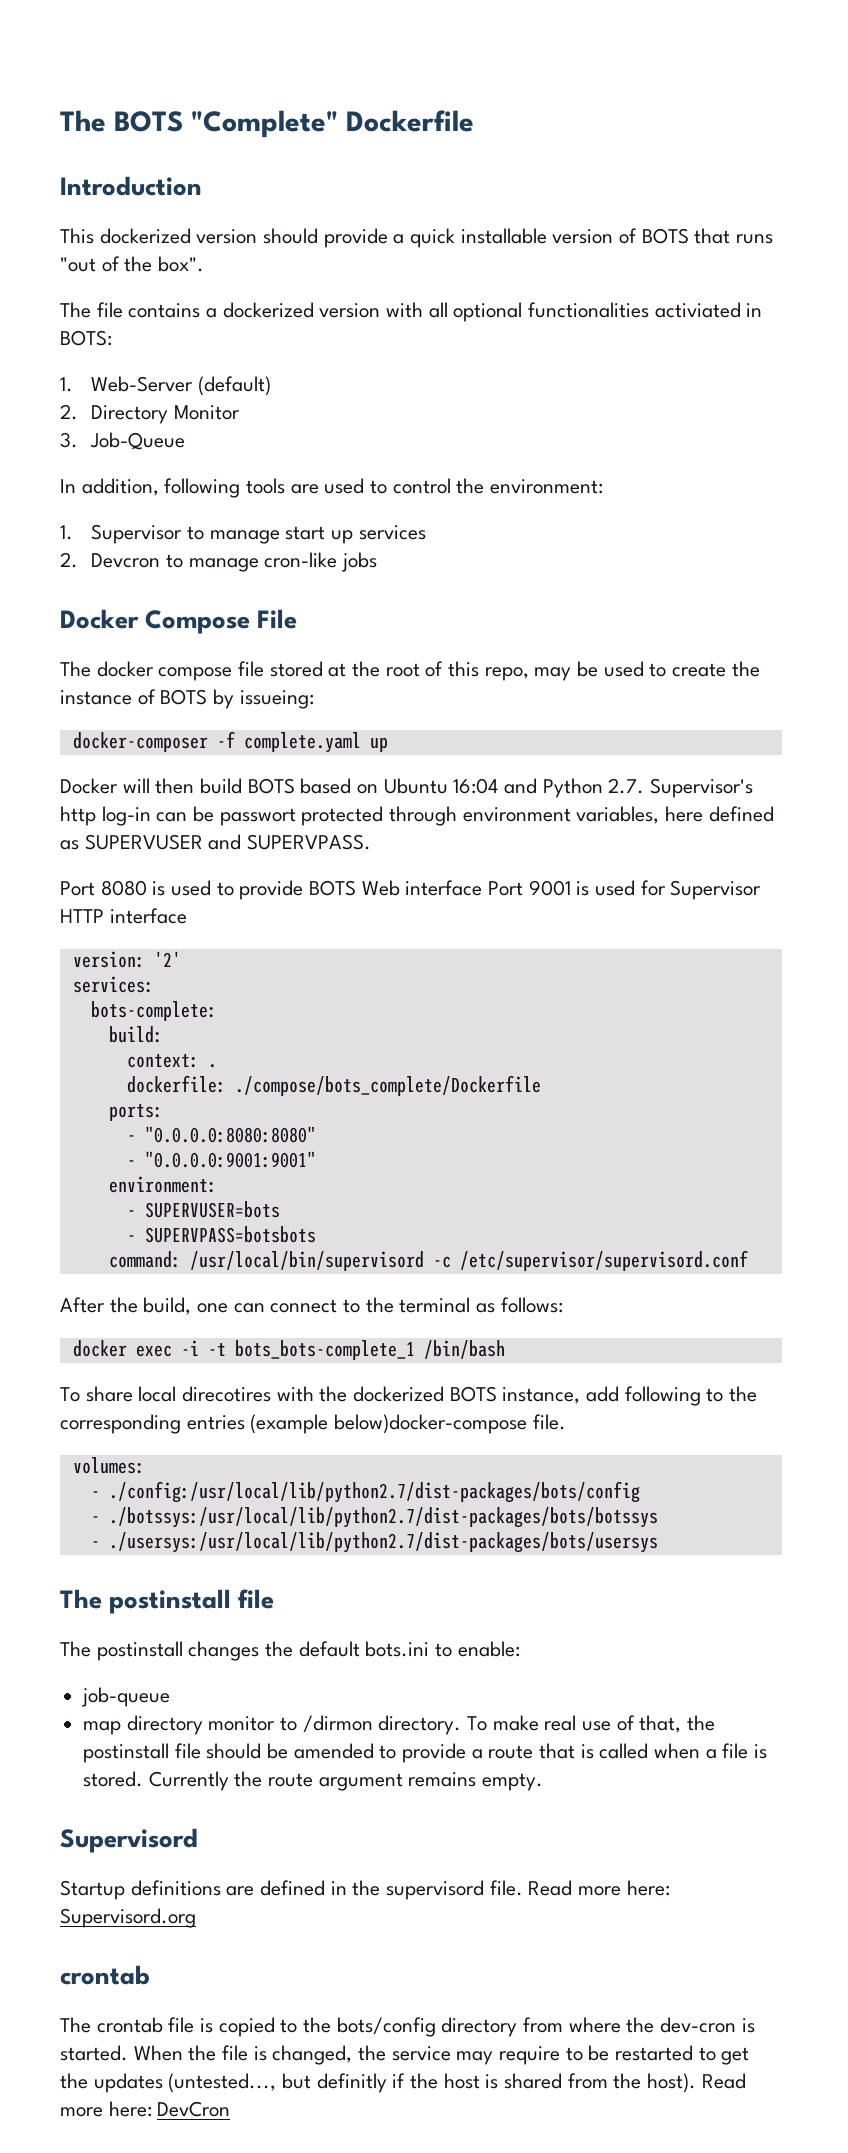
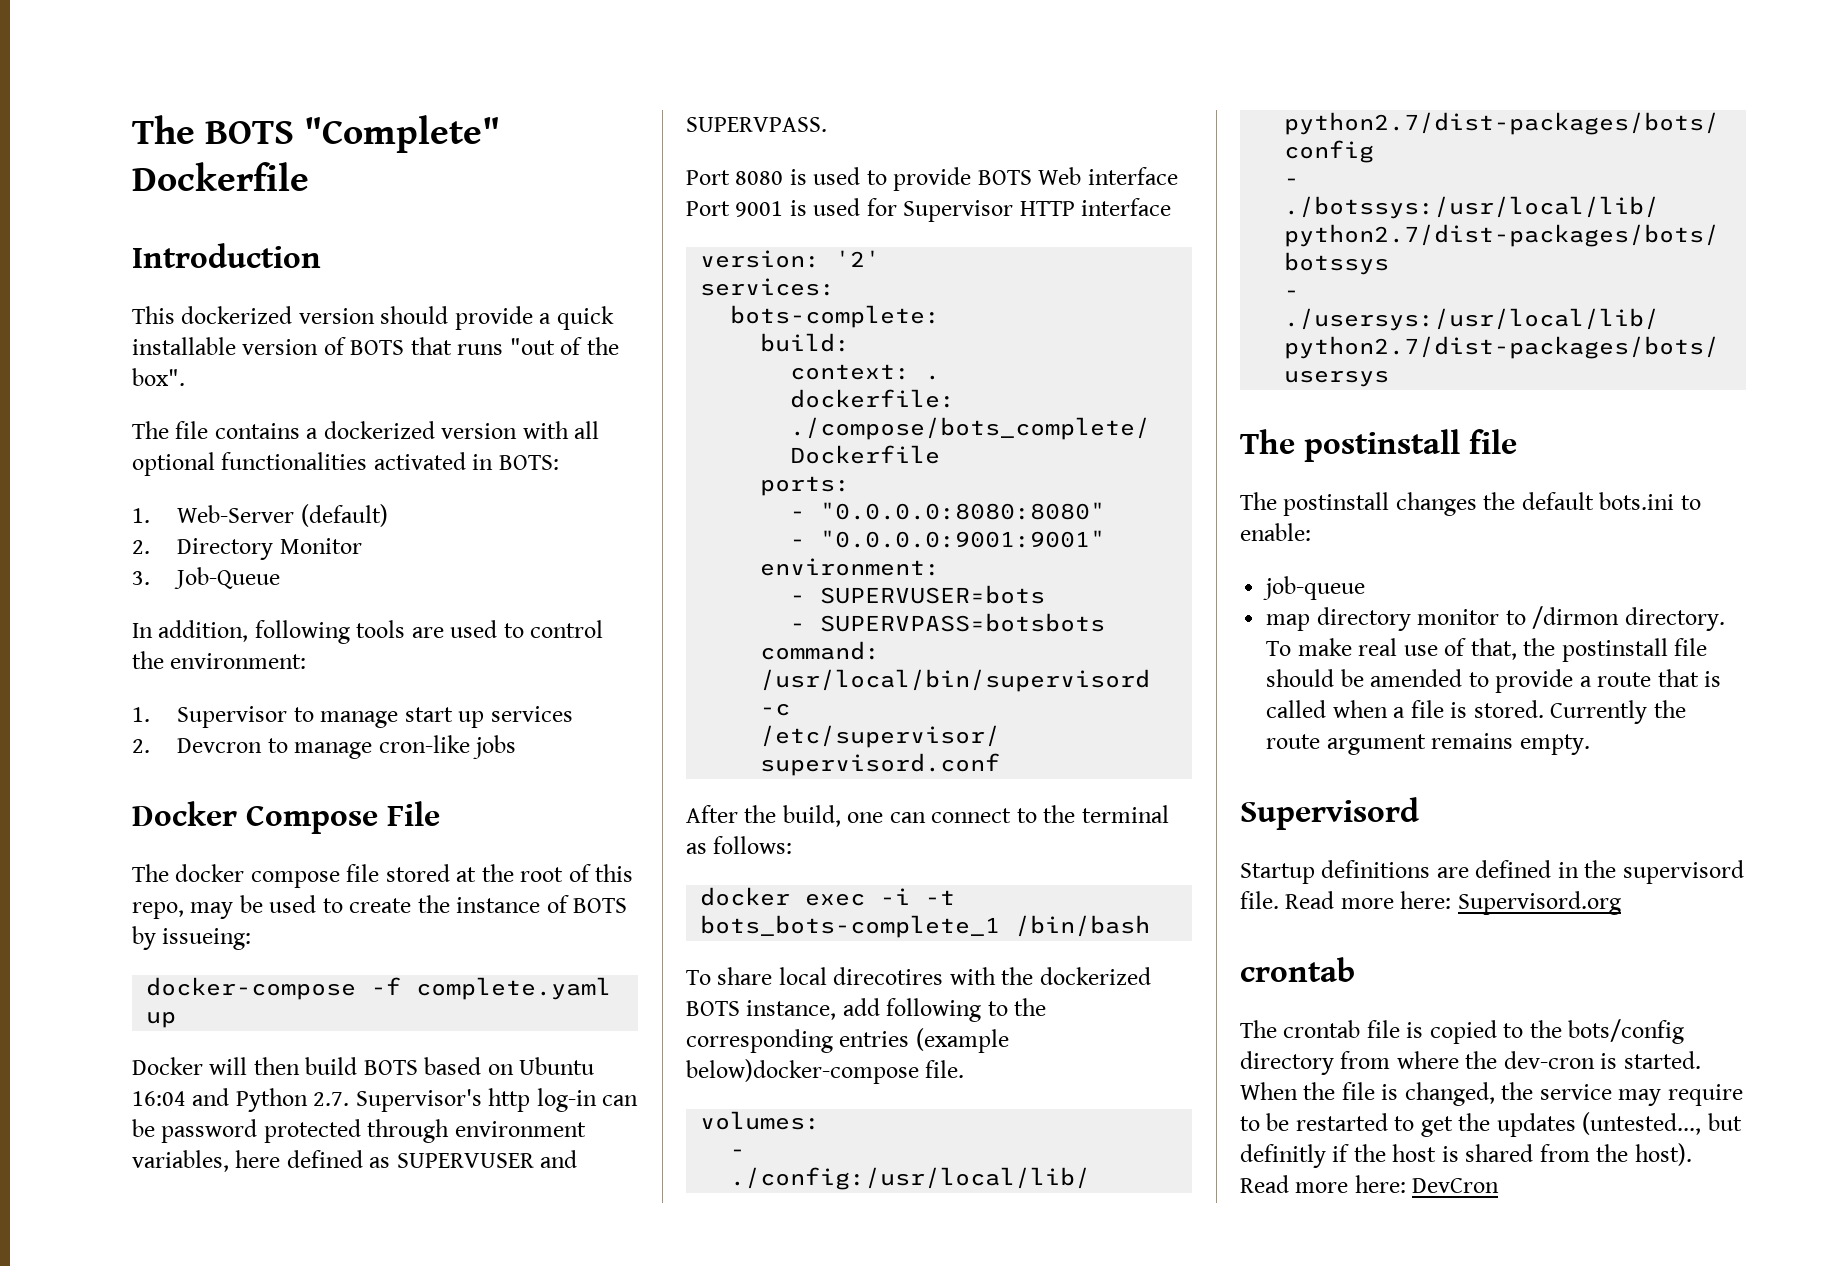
[654,302,741,318] activiated -> [373,452,466,470] activated
[72,732,208,752] docker-composer -> [146,977,357,1000] docker-compose
[219,808,296,826] passwort -> [161,1119,258,1143] password

